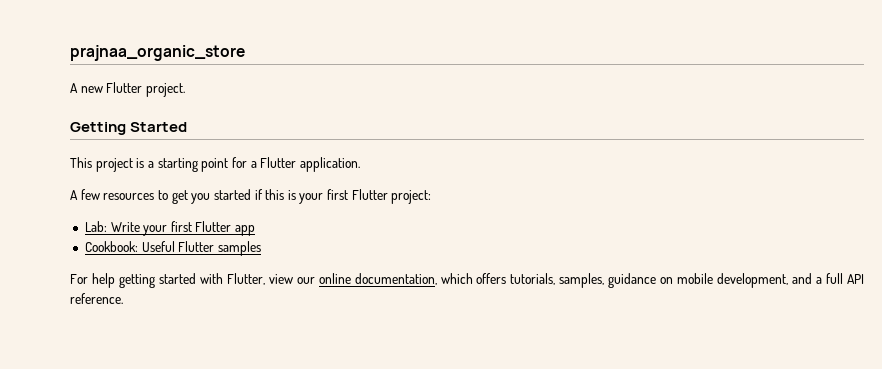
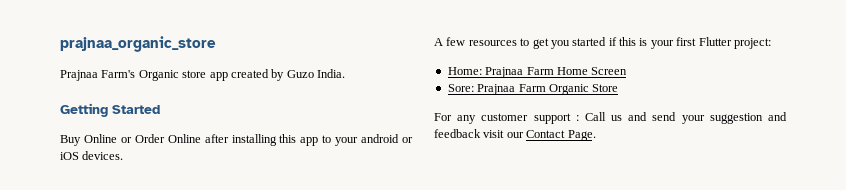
[70,82,185,97] [70,122,188,135] [70,157,360,172] A new Flutter project. // Getting Started // This project is a starting point for a Flutter application. -> [60,69,345,81] [60,103,160,117] [60,134,414,146] [60,151,124,160] Prajnaa Farm's Organic store app created by Guzo India. // Getting Started // Buy Online or Order Online after installing this app to your android or iOS devices.
[84,221,256,236] [84,241,261,256] [70,273,864,288] [70,293,123,304] Lab: Write your first Flutter app // Cookbook: Useful Flutter samples // For help getting started with Flutter, view our online documentation, which offers tutorials, samples, guidance on mobile development, and a full API reference. -> [447,67,628,78] [447,84,619,95] [434,112,787,124] [434,129,596,141] Home: Prajnaa Farm Home Screen // Sore: Prajnaa Farm Organic Store // For any customer support : Call us and send your suggestion and feedback visit our Contact Page.

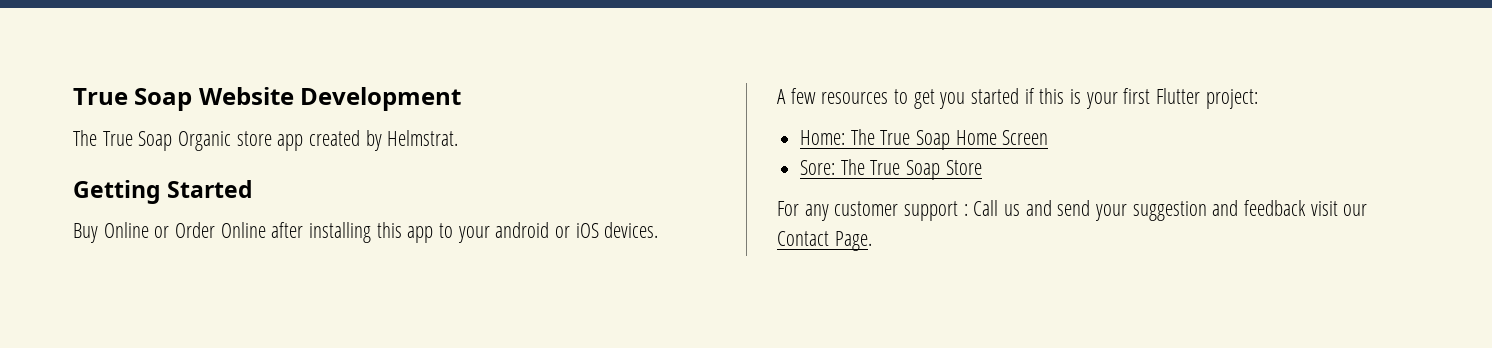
[60,36,216,52] [60,70,136,81] prajnaa_organic_store // Prajnaa Farm's -> [73,87,462,111] [73,130,173,151] True Soap Website Development // The True Soap
[286,69,345,78] Guzo India. -> [387,130,459,146] Helmstrat.
[485,67,554,78] Prajnaa Farm -> [850,129,951,150] The True Soap
[477,84,589,95] Prajnaa Farm Organic -> [840,159,941,180] The True Soap

